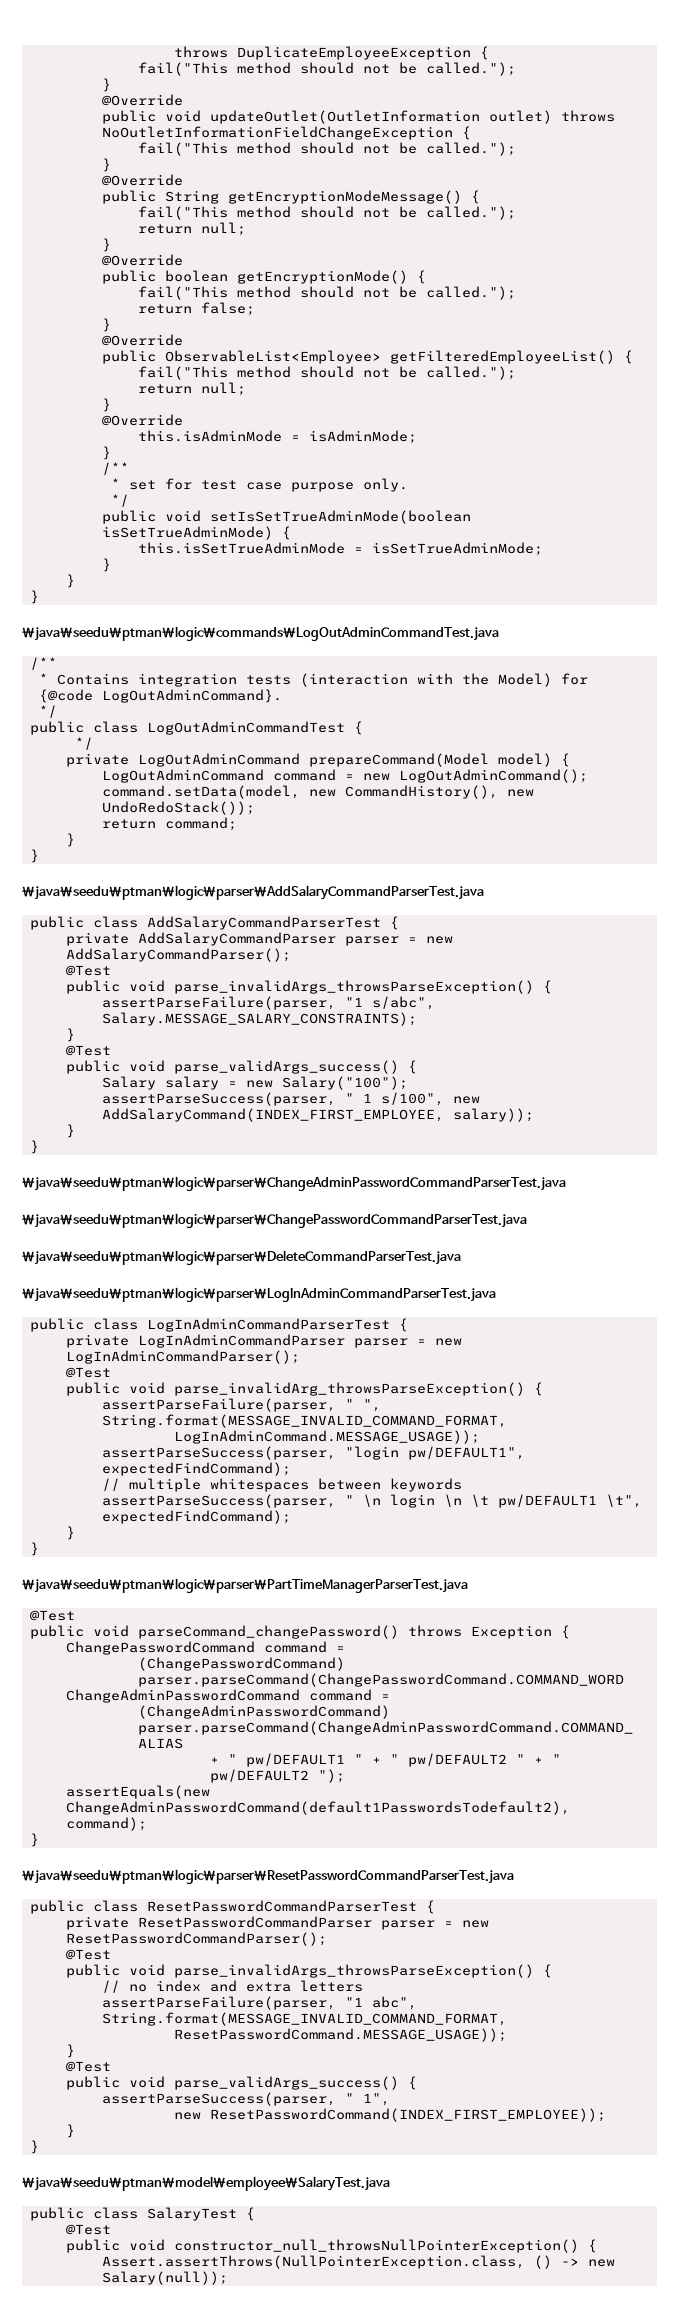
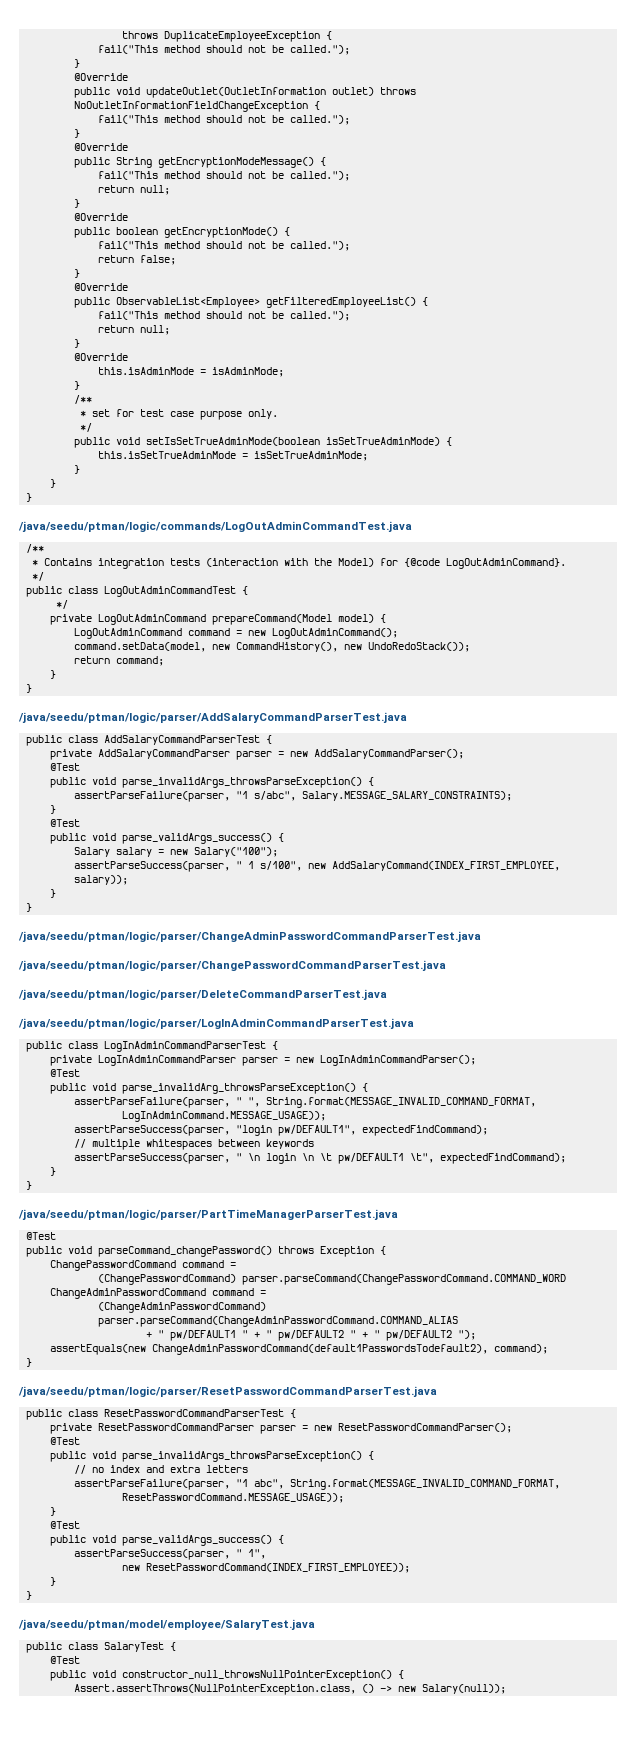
[22,626,499,641] \java\seedu\ptman\logic\commands\LogOutAdminCommandTest.java -> [18,521,412,532] /java/seedu/ptman/logic/commands/LogOutAdminCommandTest.java
[22,885,484,900] \java\seedu\ptman\logic\parser\AddSalaryCommandParserTest.java -> [18,712,407,723] /java/seedu/ptman/logic/parser/AddSalaryCommandParserTest.java
[22,1176,566,1191] [22,1213,527,1228] [22,1250,461,1265] [22,1287,496,1302] \java\seedu\ptman\logic\parser\ChangeAdminPasswordCommandParserTest.java // \java\seedu\ptman\logic\parser\ChangePasswordCommandParserTest.java // \java\seedu\ptman\logic\parser\DeleteCommandParserTest.java // \java\seedu\ptman\logic\parser\LogInAdminCommandParserTest.java -> [18,931,481,942] [18,960,446,971] [18,989,387,1000] [18,1018,414,1029] /java/seedu/ptman/logic/parser/ChangeAdminPasswordCommandParserTest.java // /java/seedu/ptman/logic/parser/ChangePasswordCommandParserTest.java // /java/seedu/ptman/logic/parser/DeleteCommandParserTest.java // /java/seedu/ptman/logic/parser/LogInAdminCommandParserTest.java
[22,1578,468,1593] \java\seedu\ptman\logic\parser\PartTimeManagerParserTest.java -> [18,1209,398,1220] /java/seedu/ptman/logic/parser/PartTimeManagerParserTest.java
[22,1869,514,1884] \java\seedu\ptman\logic\parser\ResetPasswordCommandParserTest.java -> [18,1386,437,1397] /java/seedu/ptman/logic/parser/ResetPasswordCommandParserTest.java
[22,2176,390,2191] \java\seedu\ptman\model\employee\SalaryTest.java -> [18,1619,315,1630] /java/seedu/ptman/model/employee/SalaryTest.java

